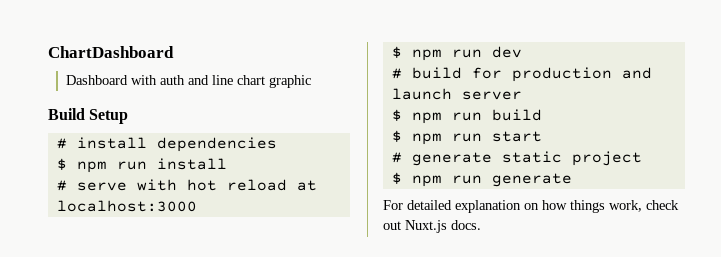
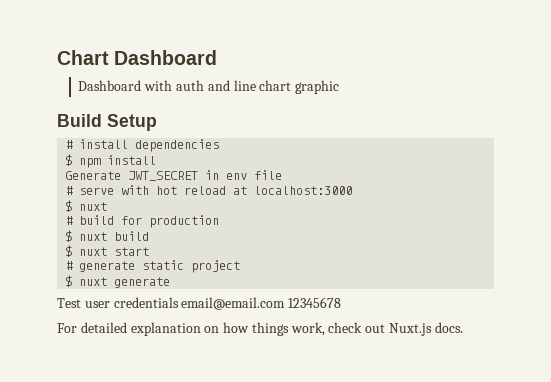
[48,46,174,58] ChartDashboard -> [57,50,218,65] Chart Dashboard
[116,158,227,170] run install -> [107,155,157,165] [65,170,283,181] install // Generate JWT_SECRET in env file
[411,46,522,61] npm run dev -> [79,202,108,211] nuxt
[621,67,652,79] [391,88,522,100] [391,109,482,124] and launch server // $ npm run -> [65,230,108,242] // $ nuxt
[411,133,482,145] npm run -> [79,247,108,256] nuxt
[411,173,572,187] npm run generate -> [79,277,171,288] [57,297,342,310] nuxt generate // Test user credentials email@email.com 12345678

